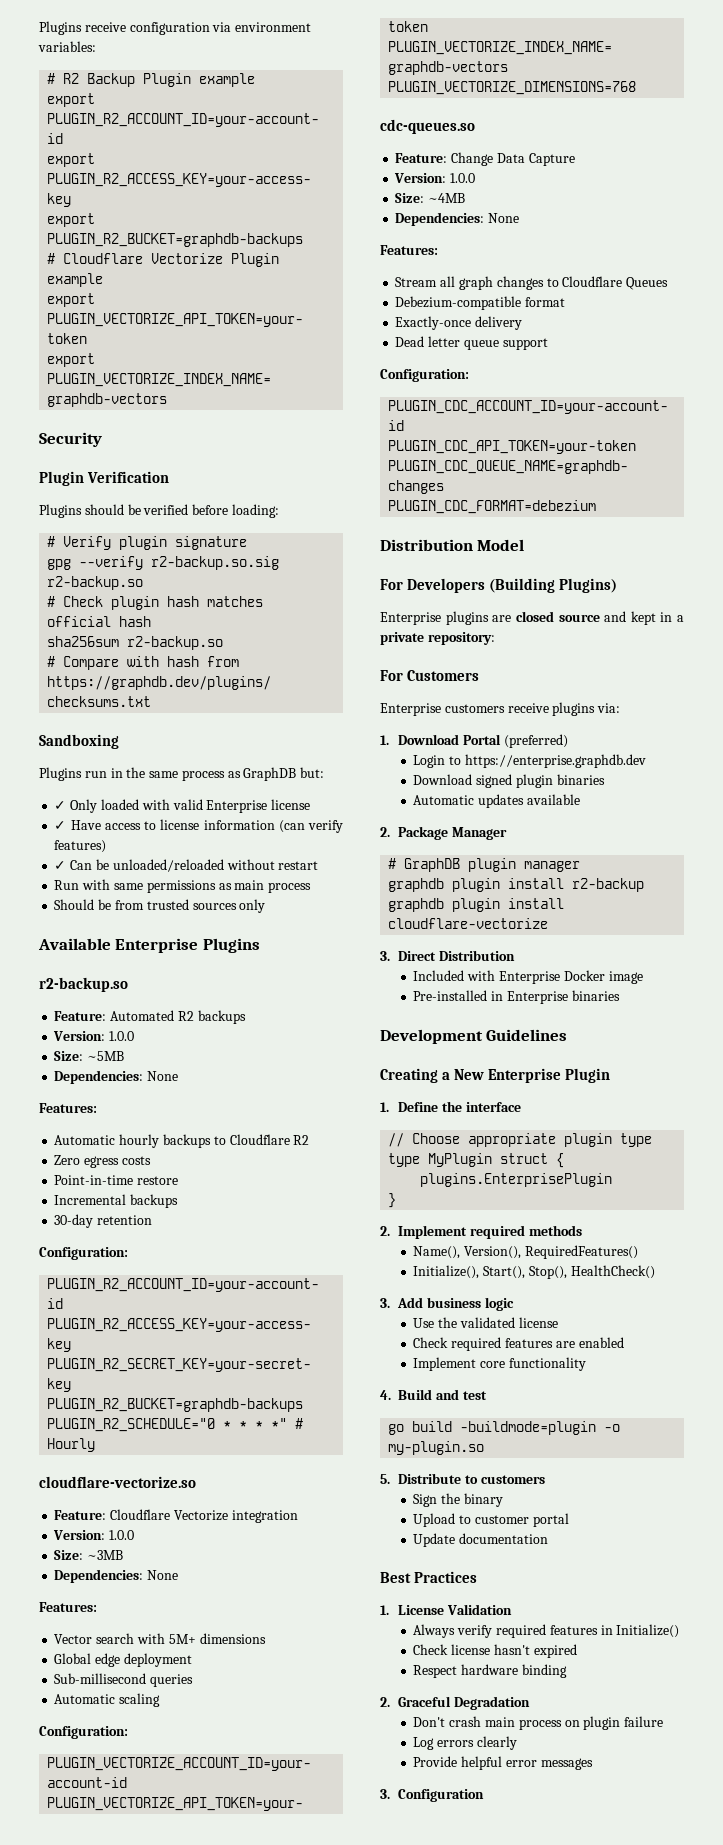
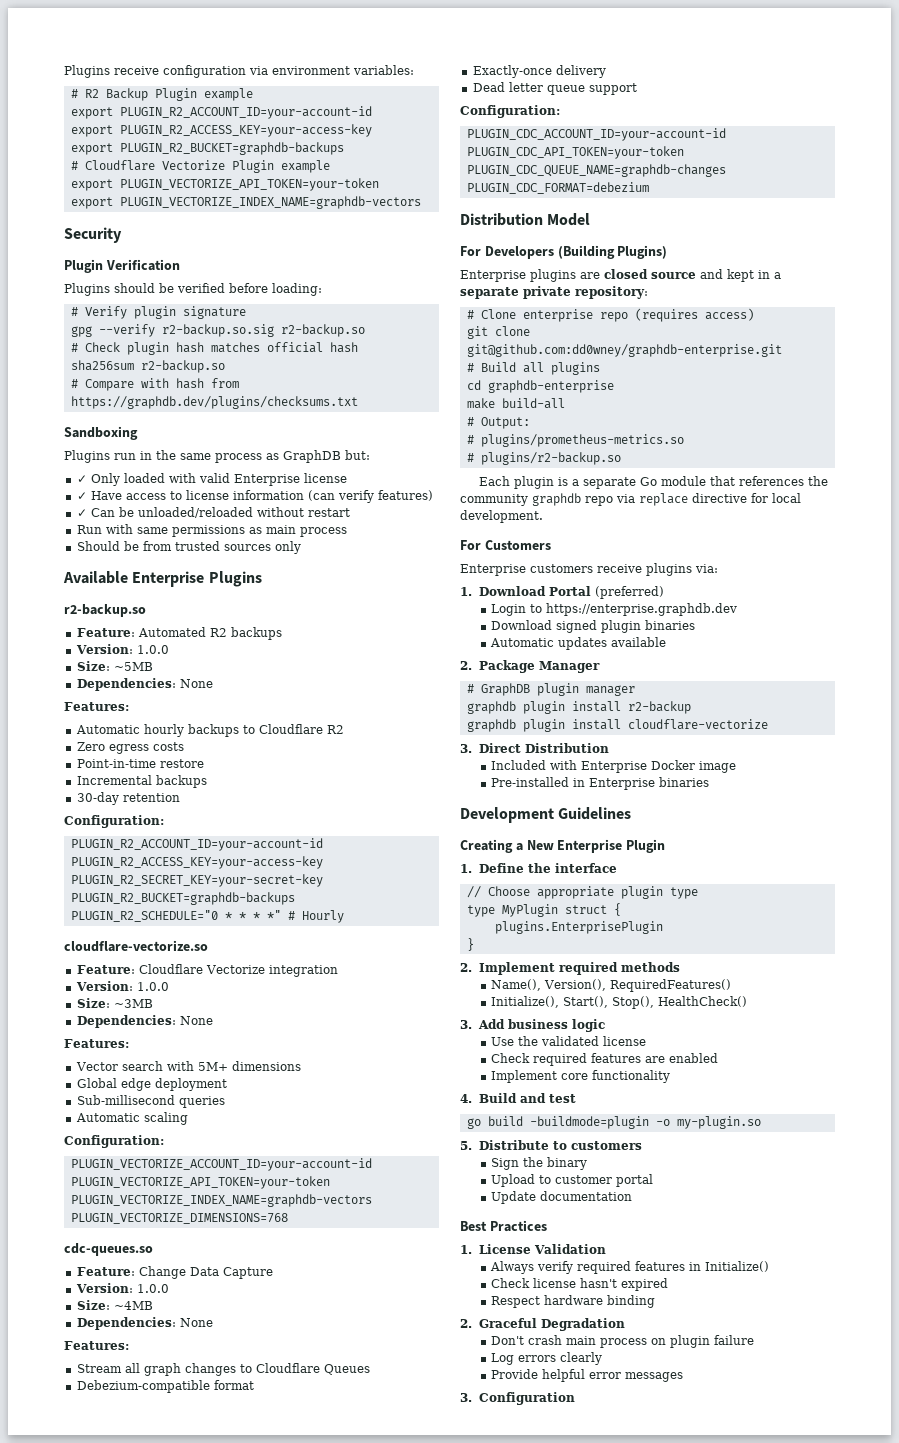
(684, 618) none -> [460,287,519,299] separate
(495, 638) none -> [466,308,754,322] [466,326,530,339] [466,344,782,357] [466,362,600,375] [466,380,614,393] [466,398,565,409] [466,417,530,429] [466,434,684,447] [466,452,621,465] [478,476,828,489] [460,493,801,506] [460,510,543,523] // # Clone enterprise repo (requires access) // git clone git@github.com:dd0wney/graphdb-enterprise.git // # Build all plugins // cd graphdb-enterprise // make build-all // # Output: // # plugins/prometheus-metrics.so // # plugins/r2-backup.so // Each plugin is a separate Go module that references the community graphdb repo via replace directive for local development.

